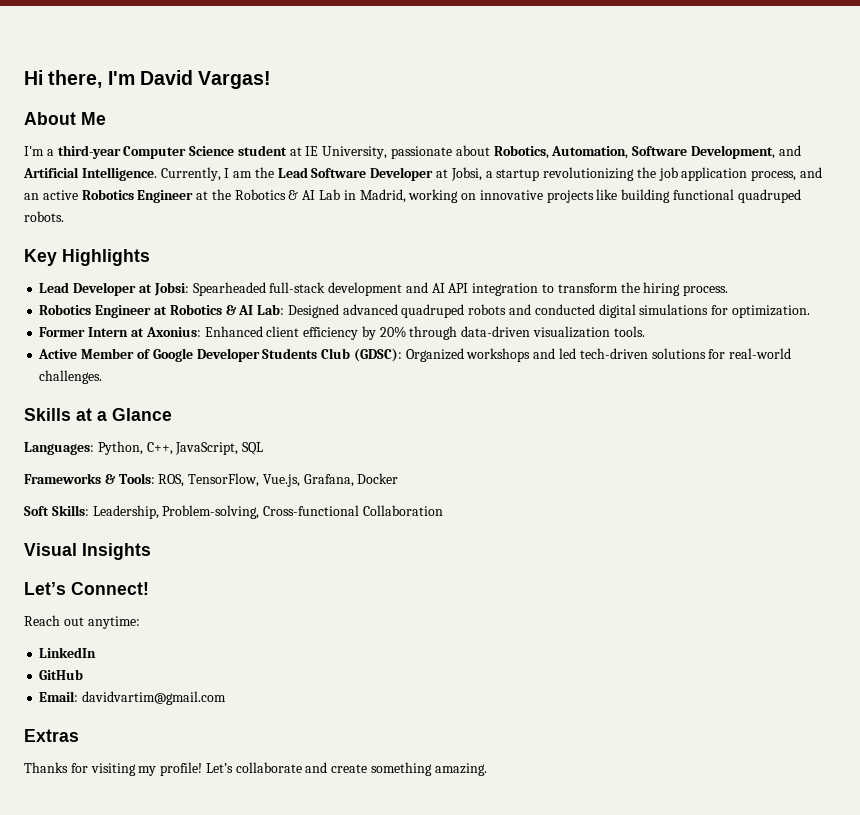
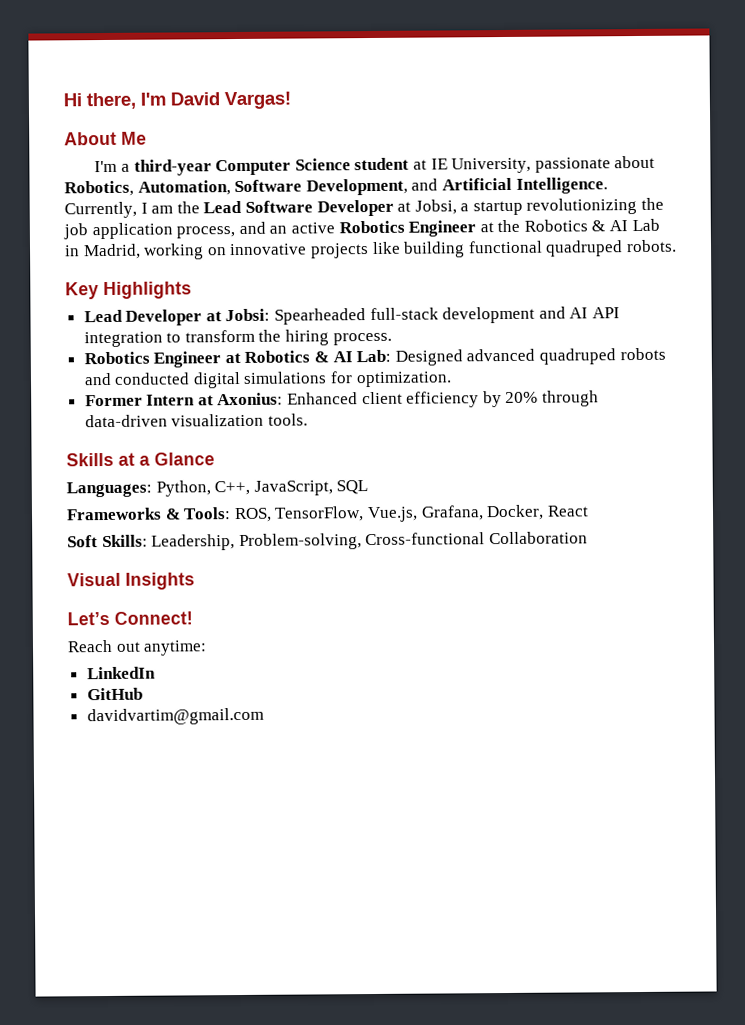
[38,348,792,362] [39,370,103,384] // Active Member of Google Developer Students Club (GDSC): Organized workshops and led tech-driven solutions for real-world challenges. -> (308, 419) none
[357,473,399,484] Docker -> [486,504,589,521] Docker, React
[39,691,79,702] Email: -> (143, 694) none
[24,729,79,742] [24,762,487,776] // Extras // Thanks for visiting my profile! Let’s collaborate and create something amazing. -> (264, 716) none

